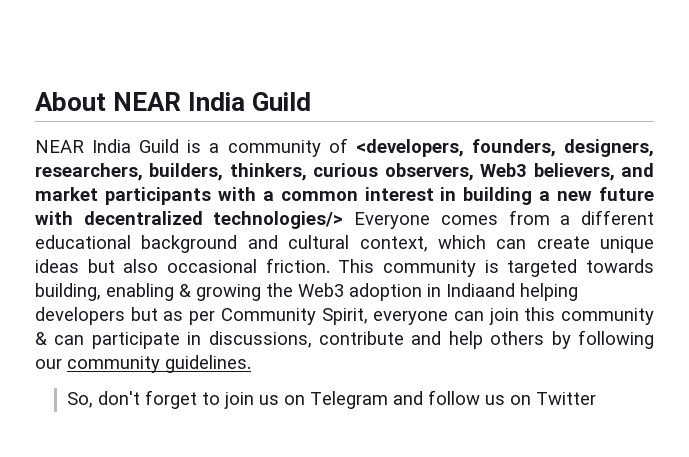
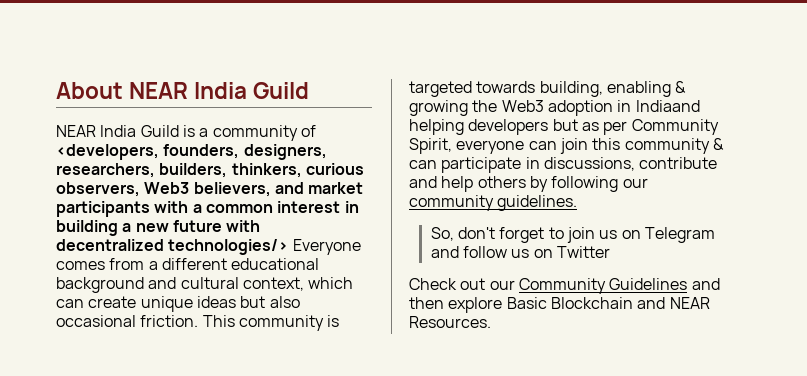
(597, 398) none -> [409,278,720,294] [409,297,710,313] [409,316,491,328] // Check out our Community Guidelines and then explore Basic Blockchain and NEAR Resources.

